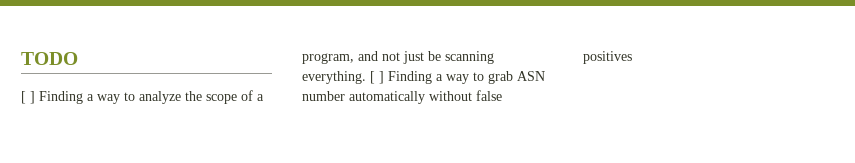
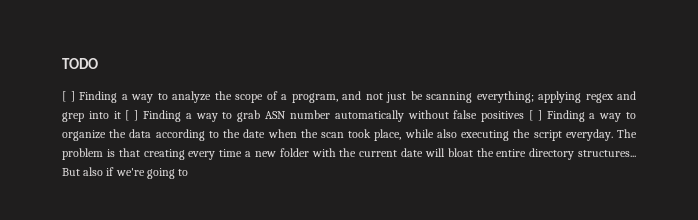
[302,71,366,84] everything. -> [476,91,636,103] [62,111,121,122] everything; applying regex and grep into it
(632, 57) none -> [528,110,637,122] [62,129,637,141] [62,148,636,160] [62,167,189,179] [ ] Finding a way to organize the data according to the date when the scan took place, while also executing the script everyday. The problem is that creating every time a new folder with the current date will bloat the entire directory structures... But also if we're going to

